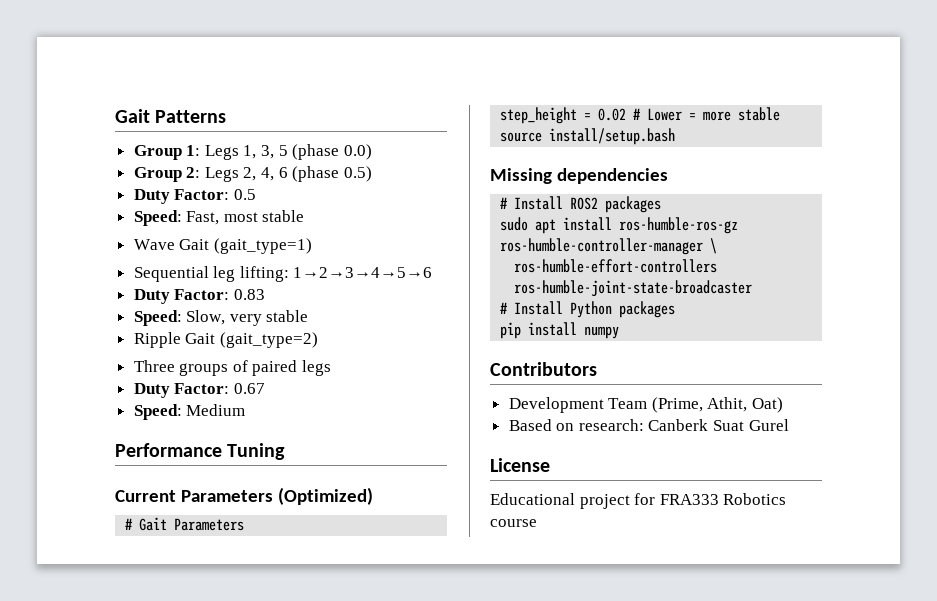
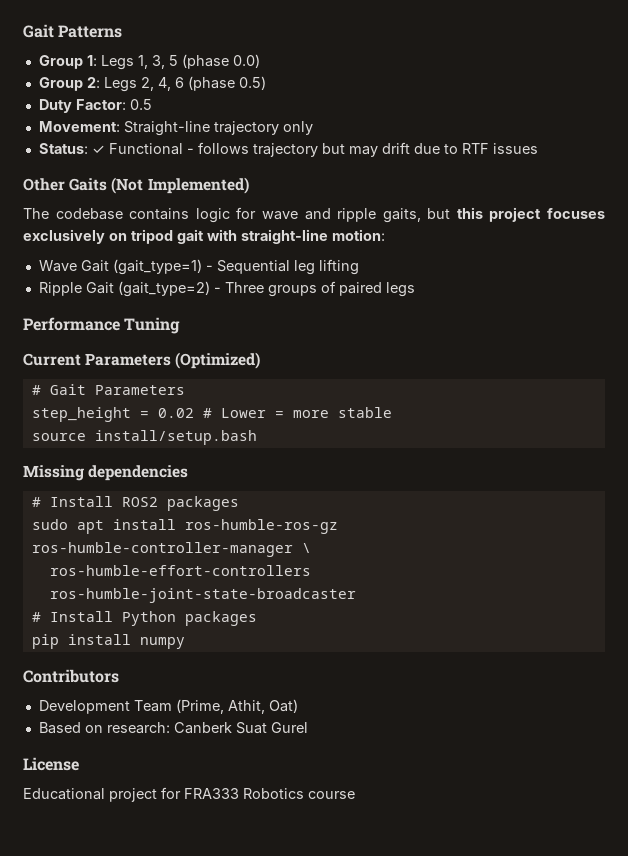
[133,210,305,226] Speed: Fast, most stable -> [38,121,313,136] [38,142,538,157] [23,177,249,194] [23,207,605,223] [23,229,385,244] Movement: Straight-line trajectory only // Status: ✓ Functional - follows trajectory but may drift due to RTF issues // Other Gaits (Not Implemented) // The codebase contains logic for wave and ripple gaits, but this project focuses exclusively on tripod gait with straight-line motion:
(312, 246) // -> [205,265,213,271] -
[239,266,433,282] [133,289,265,304] [133,310,309,326] lifting: 1→2→3→4→5→6 // Duty Factor: 0.83 // Speed: Slow, very stable -> [318,259,359,275] lifting
(318, 340) // -> [213,287,221,293] -
[133,383,265,398] [133,404,246,420] // Duty Factor: 0.67 // Speed: Medium -> (415, 289) none

